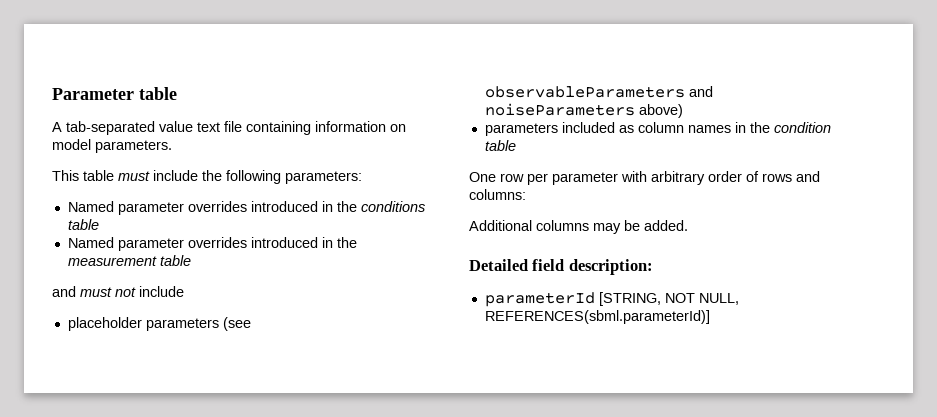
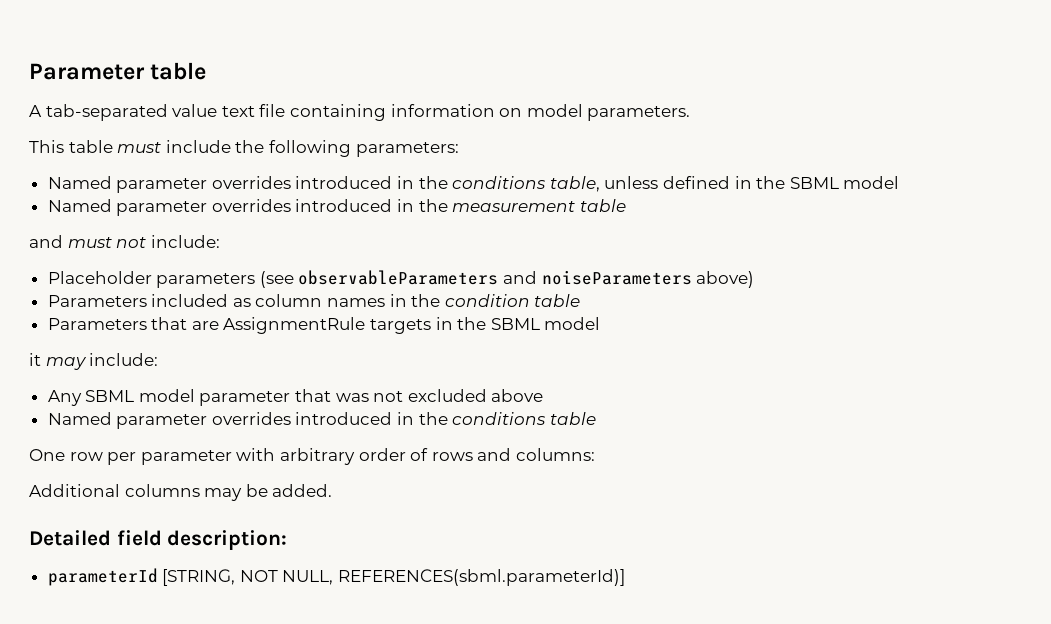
[67,219,99,230] table -> [549,176,900,192] table, unless defined in the SBML model
[139,286,184,297] [67,317,142,331] include // placeholder -> [150,235,220,248] [47,271,152,284] include: // Placeholder
[484,123,558,136] parameters -> [47,295,147,307] Parameters
(516, 145) none -> [47,317,601,334] [29,353,159,370] [47,389,544,406] [47,412,596,429] // Parameters that are AssignmentRule targets in the SBML model // it may include: // Any SBML model parameter that was not excluded above // Named parameter overrides introduced in the conditions table

